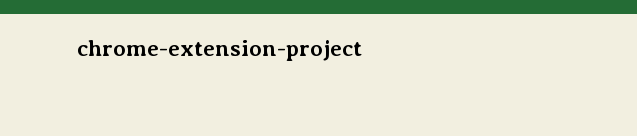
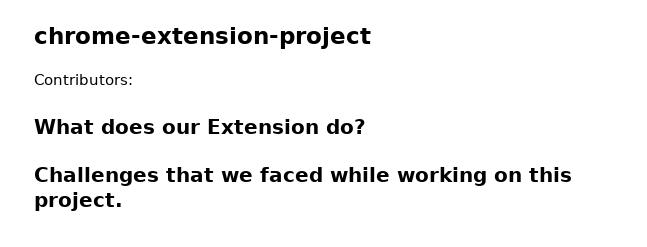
(362, 50) none -> [34,74,133,85] [34,119,366,134] [34,167,572,186] [34,192,123,211] // Contributors: // What does our Extension do? // Challenges that we faced while working on this project.

